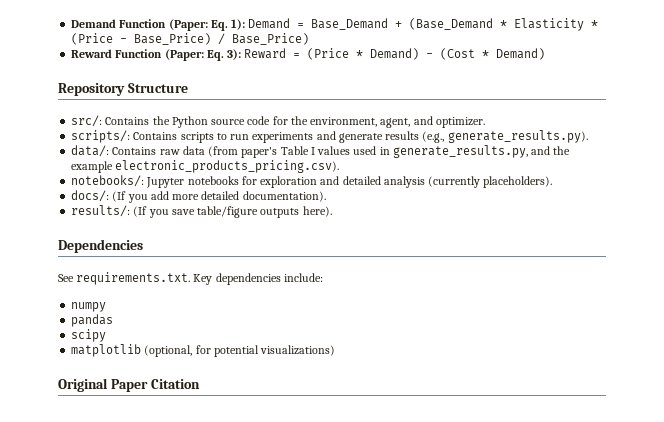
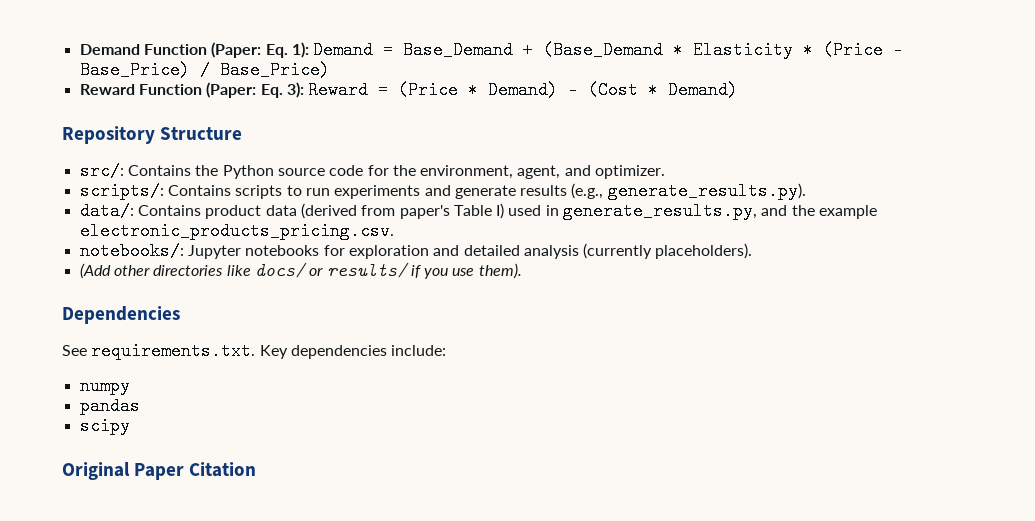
[159,146,351,158] raw data (from paper's Table I values -> [205,203,505,219] product data (derived from paper's Table I)
[115,160,340,173] electronic_products_pricing.csv). -> [79,222,394,240] electronic_products_pricing.csv.
[71,190,326,203] [71,205,332,218] docs/: (If you add more detailed documentation). // results/: (If you save table/figure outputs here). -> [79,262,522,279] (Add other directories like docs/ or results/ if you use them).
[71,344,336,357] // matplotlib (optional, for potential visualizations) -> (130, 426) none

